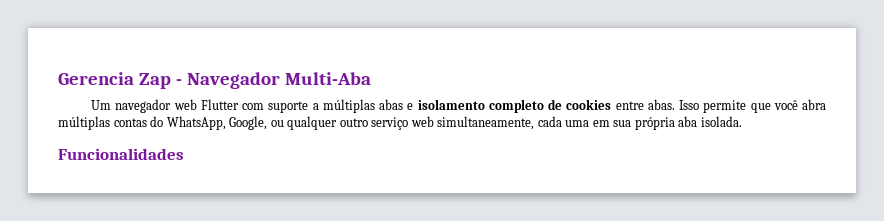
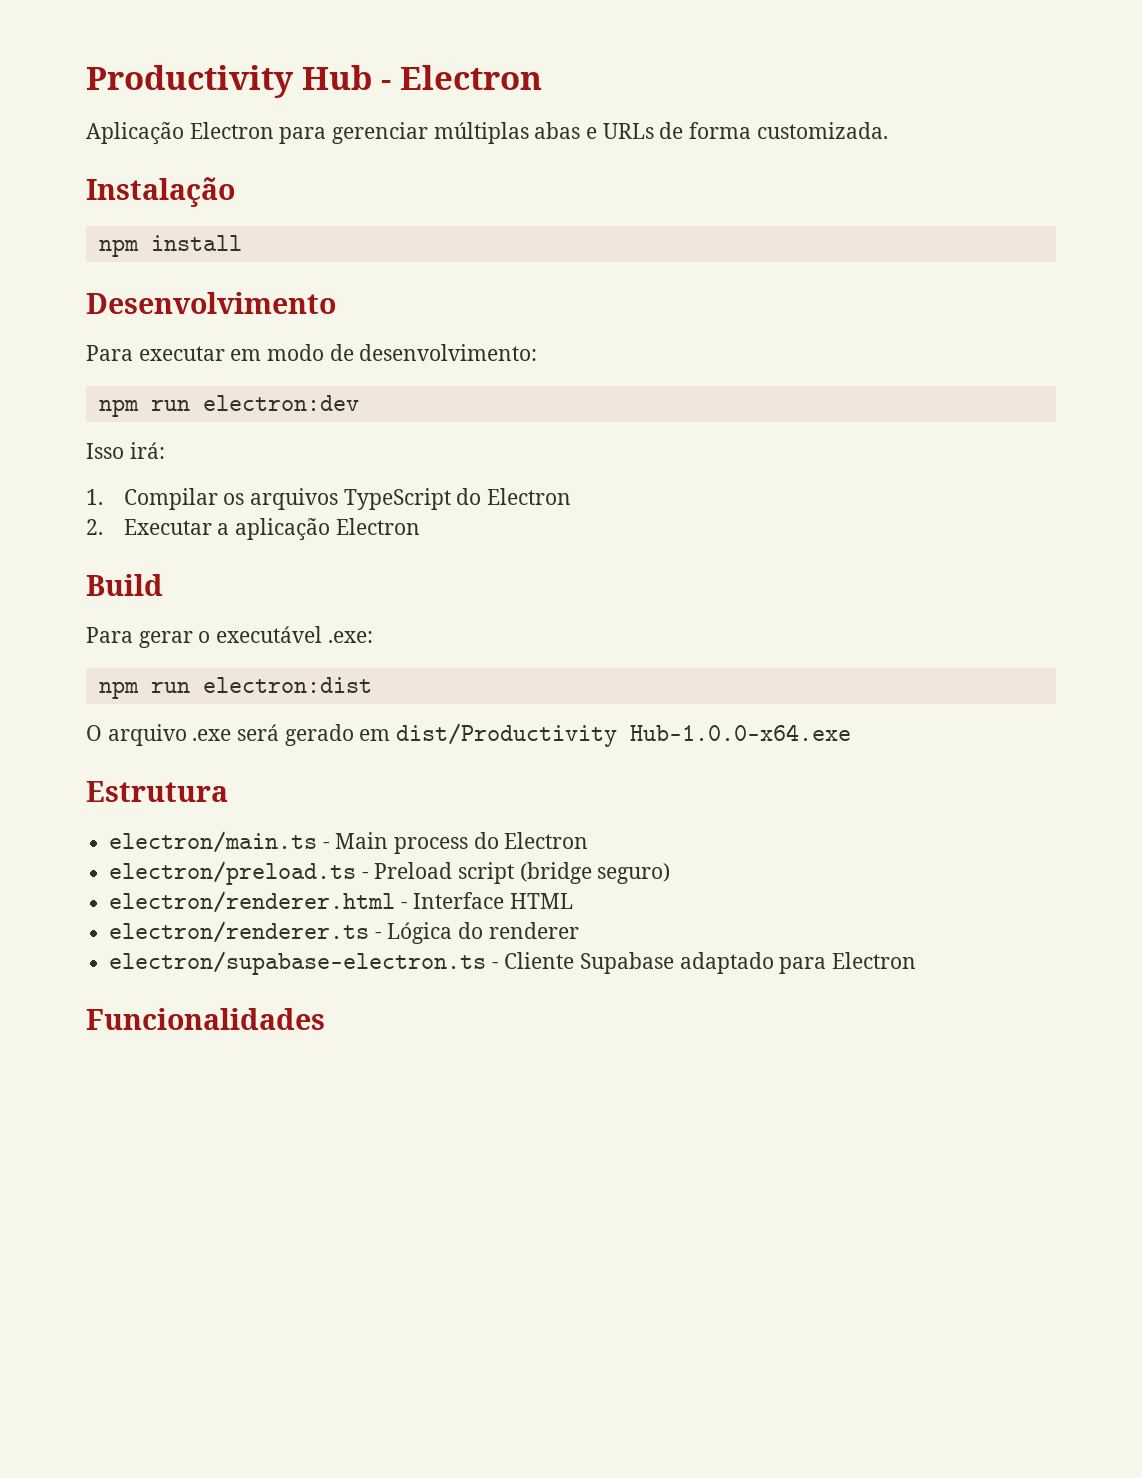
[58,72,371,89] [91,99,826,113] [58,116,742,130] Gerencia Zap - Navegador Multi-Aba // Um navegador web Flutter com suporte a múltiplas abas e isolamento completo de cookies entre abas. Isso permite que você abra múltiplas contas do WhatsApp, Google, ou qualquer outro serviço web simultaneamente, cada uma em sua própria aba isolada. -> [86,65,542,98] [86,122,888,145] [86,177,235,207] [98,235,242,257] [86,292,336,314] [86,344,538,361] [98,395,359,417] [86,442,165,459] [86,488,572,510] [86,518,420,541] [86,574,163,596] [86,626,373,648] [98,677,372,699] [86,723,852,747] [86,781,228,802] [109,831,589,854] [109,861,671,885] [109,891,574,913] [109,921,579,944] [109,951,917,975] Productivity Hub - Electron // Aplicação Electron para gerenciar múltiplas abas e URLs de forma customizada. // Instalação // npm install // Desenvolvimento // Para executar em modo de desenvolvimento: // npm run electron:dev // Isso irá: // 1. Compilar os arquivos TypeScript do Electron // 2. Executar a aplicação Electron // Build // Para gerar o executável .exe: // npm run electron:dist // O arquivo .exe será gerado em dist/Productivity Hub-1.0.0-x64.exe // Estrutura // electron/main.ts - Main process do Electron // electron/preload.ts - Preload script (bridge seguro) // electron/renderer.html - Interface HTML // electron/renderer.ts - Lógica do renderer // electron/supabase-electron.ts - Cliente Supabase adaptado para Electron

